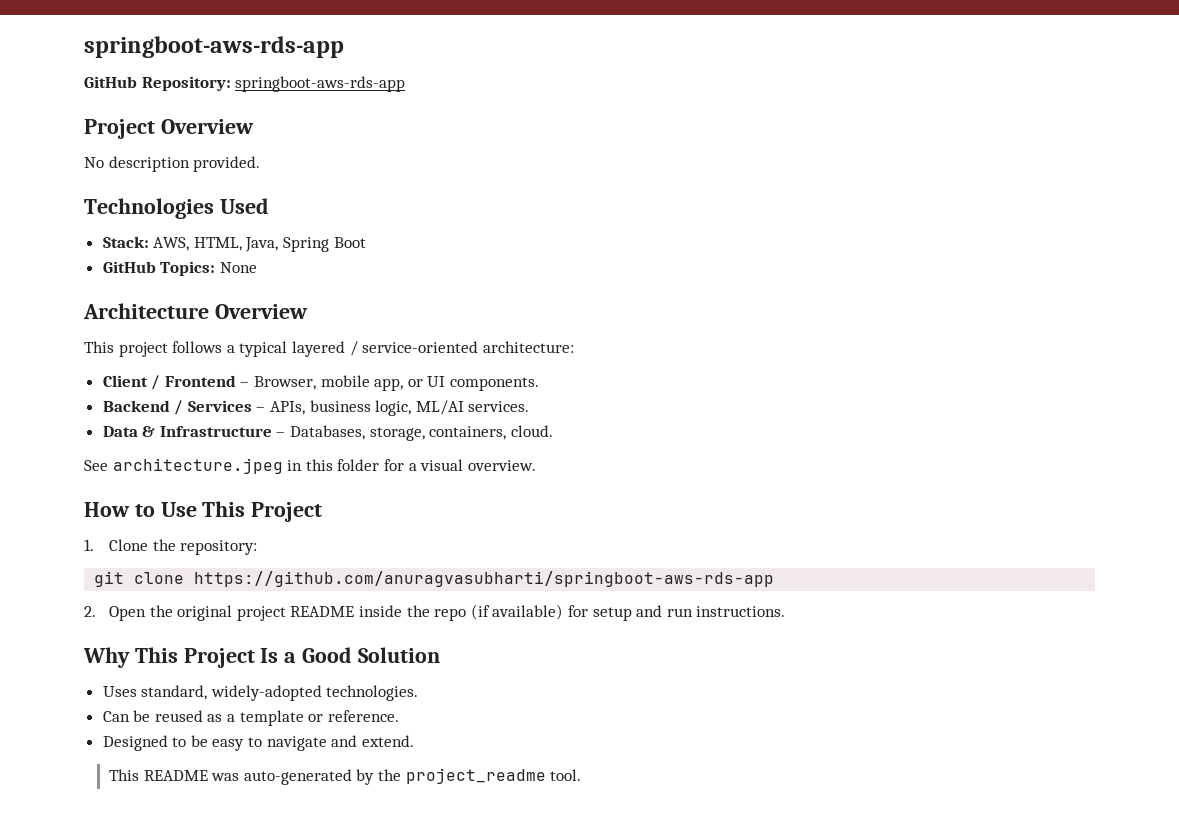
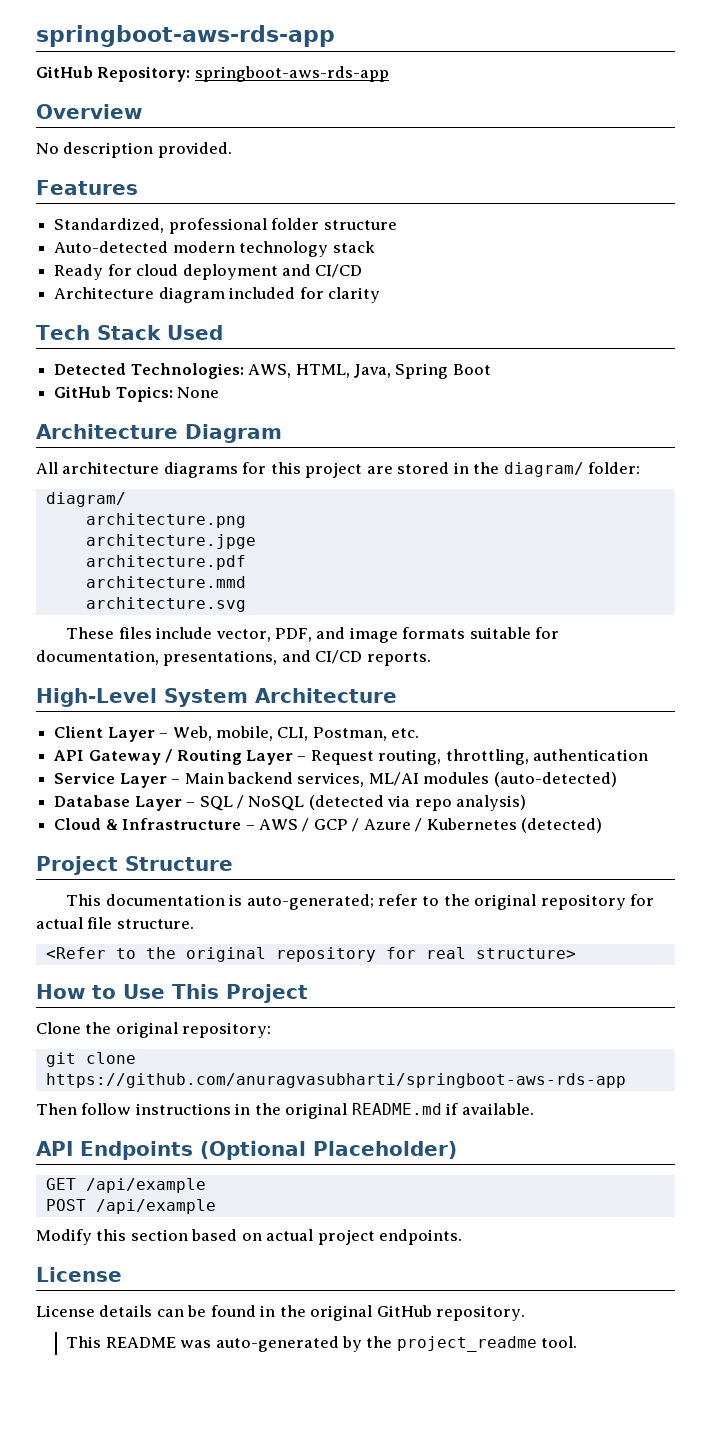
[84,119,155,139] Project -> (389, 74) none
[84,198,214,219] Technologies -> [36,180,138,195] [54,218,397,234] [54,241,375,257] [54,264,363,280] [54,287,380,303] [36,325,161,340] Features // Standardized, professional folder structure // Auto-detected modern technology stack // Ready for cloud deployment and CI/CD // Architecture diagram included for clarity // Tech Stack
[102,236,149,248] Stack: -> [54,363,244,379] Detected Technologies:
[214,304,308,319] [84,341,574,357] [102,375,540,391] [102,400,530,416] [102,425,553,441] [84,458,536,474] Overview // This project follows a typical layered / service-oriented architecture: // Client / Frontend – Browser, mobile app, or UI components. // Backend / Services – APIs, business logic, ML/AI services. // Data & Infrastructure – Databases, storage, containers, cloud. // See architecture.jpeg in this folder for a visual overview. -> [185,424,282,443] [36,462,641,478] [45,492,126,507] [85,513,246,528] [85,534,256,549] [85,555,246,570] [85,576,246,588] [85,597,246,612] [66,627,560,643] [36,650,431,666] [36,688,397,707] [54,726,420,742] [54,749,649,765] [54,772,617,788] [54,795,527,811] [54,818,603,833] [36,856,233,875] [66,894,655,910] [36,917,194,929] [45,947,576,962] Diagram // All architecture diagrams for this project are stored in the diagram/ folder: // diagram/ // architecture.png // architecture.jpge // architecture.pdf // architecture.mmd // architecture.svg // These files include vector, PDF, and image formats suitable for documentation, presentations, and CI/CD reports. // High-Level System Architecture // Client Layer – Web, mobile, CLI, Postman, etc. // API Gateway / Routing Layer – Request routing, throttling, authentication // Service Layer – Main backend services, ML/AI modules (auto-detected) // Database Layer – SQL / NoSQL (detected via repo analysis) // Cloud & Infrastructure – AWS / GCP / Azure / Kubernetes (detected) // Project Structure // This documentation is auto-generated; refer to the original repository for actual file structure. // <Refer to the original repository for real structure>
[84,539,94,551] 1. -> (308, 993) none
(176, 545) none -> [115,1022,178,1038] original
[84,604,786,621] [83,647,440,668] [102,685,419,701] [102,710,399,726] [102,735,414,751] 2. Open the original project README inside the repo (if available) for setup and run instructions. // Why This Project Is a Good Solution // Uses standard, widely-adopted technologies. // Can be reused as a template or reference. // Designed to be easy to navigate and extend. -> [36,1103,534,1119] [36,1141,457,1160] [45,1178,206,1193] [45,1199,216,1214] [36,1229,463,1245] [36,1267,122,1282] [36,1305,526,1321] Then follow instructions in the original README.md if available. // API Endpoints (Optional Placeholder) // GET /api/example // POST /api/example // Modify this section based on actual project endpoints. // License // License details can be found in the original GitHub repository.

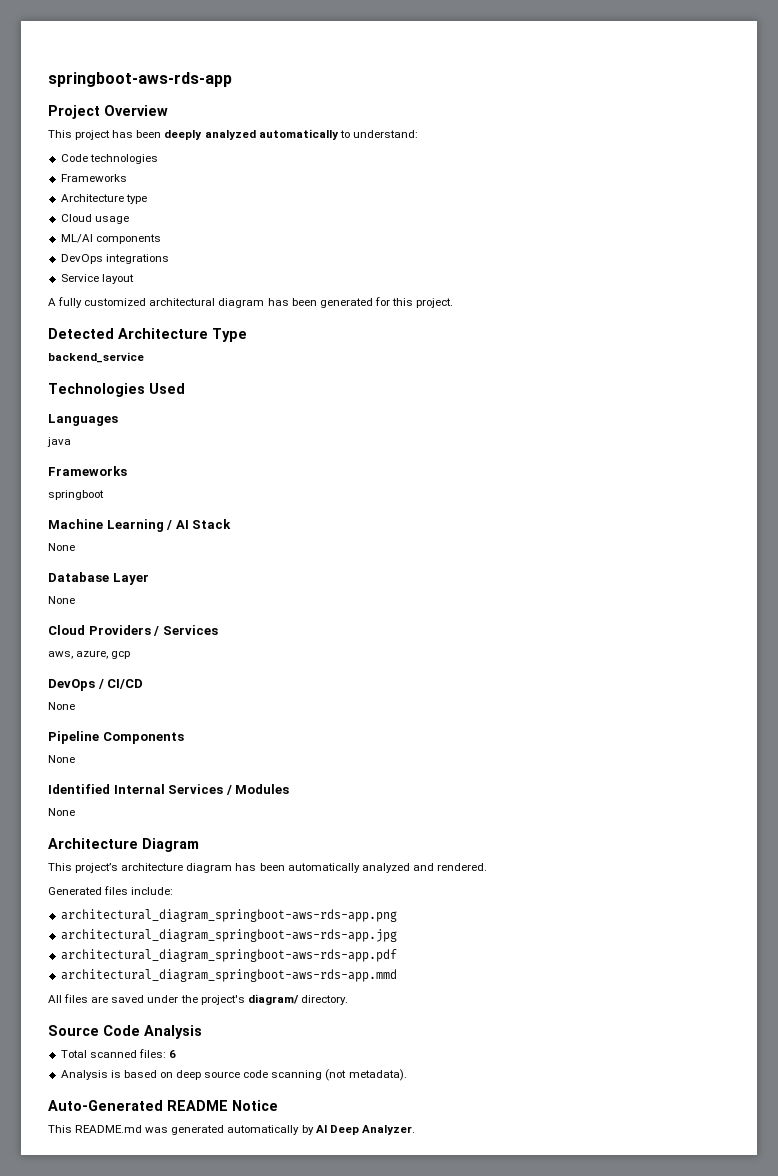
[36,25,335,47] [36,66,389,82] [36,104,142,119] [36,142,232,158] [36,180,138,195] [54,218,397,234] [54,241,375,257] [54,264,363,280] [54,287,380,303] [36,325,223,340] [54,363,491,379] [54,386,220,402] [36,424,282,443] [36,462,641,478] [45,492,126,507] [85,513,246,528] [85,534,256,549] [85,555,246,570] [85,576,246,588] [85,597,246,612] [66,627,560,643] [36,650,431,666] [36,688,397,707] [54,726,420,742] [54,749,649,765] [54,772,617,788] [54,795,527,811] [54,818,603,833] [36,856,233,875] [66,894,655,910] [36,917,194,929] [45,947,576,962] [36,984,308,1003] [36,1022,272,1038] [45,1052,136,1067] [45,1073,626,1088] [36,1103,534,1119] [36,1141,457,1160] [45,1178,206,1193] [45,1199,216,1214] [36,1229,463,1245] [36,1267,122,1282] [36,1305,526,1321] [66,1336,578,1352] springboot-aws-rds-app // GitHub Repository: springboot-aws-rds-app // Overview // No description provided. // Features // Standardized, professional folder structure // Auto-detected modern technology stack // Ready for cloud deployment and CI/CD // Architecture diagram included for clarity // Tech Stack Used // Detected Technologies: AWS, HTML, Java, Spring Boot // GitHub Topics: None // Architecture Diagram // All architecture diagrams for this project are stored in the diagram/ folder: // diagram/ // architecture.png // architecture.jpge // architecture.pdf // architecture.mmd // architecture.svg // These files include vector, PDF, and image formats suitable for documentation, presentations, and CI/CD reports. // High-Level System Architecture // Client Layer – Web, mobile, CLI, Postman, etc. // API Gateway / Routing Layer – Request routing, throttling, authentication // Service Layer – Main backend services, ML/AI modules (auto-detected) // Database Layer – SQL / NoSQL (detected via repo analysis) // Cloud & Infrastructure – AWS / GCP / Azure / Kubernetes (detected) // Project Structure // This documentation is auto-generated; refer to the original repository for actual file structure. // <Refer to the original repository for real structure> // How to Use This Project // Clone the original repository: // git clone https://github.com/anuragvasubharti/springboot-aws-rds-app // Then follow instructions in the original README.md if available. // API Endpoints (Optional Placeholder) // GET /api/example // POST /api/example // Modify this section based on actual project endpoints. // License // License details can be found in the original GitHub repository. // This README was auto-generated by the project_readme tool. -> [48,72,232,87] [48,105,168,119] [48,129,418,140] [60,154,158,164] [60,174,127,182] [60,194,147,204] [60,214,129,224] [60,234,161,244] [60,254,169,264] [60,274,134,284] [48,297,454,308] [48,328,247,342] [48,352,144,363] [48,383,185,397] [48,414,118,426] [47,437,71,447] [48,466,127,476] [48,490,104,500] [48,519,232,532] [48,543,75,551] [48,572,149,585] [48,596,75,604] [48,625,218,636] [48,650,131,659] [48,679,144,691] [48,702,75,710] [48,731,184,744] [48,755,75,763] [48,784,290,795] [48,808,75,816] [48,838,199,852] [48,863,487,873] [48,886,174,895] [60,909,397,922] [60,929,397,942] [60,949,397,962] [60,969,397,982] [48,994,348,1005] [48,1025,202,1039] [60,1049,176,1058] [60,1069,407,1081] [48,1100,278,1111] [48,1125,415,1135] springboot-aws-rds-app // Project Overview // This project has been deeply analyzed automatically to understand: // Code technologies // Frameworks // Architecture type // Cloud usage // ML/AI components // DevOps integrations // Service layout // A fully customized architectural diagram has been generated for this project. // Detected Architecture Type // backend_service // Technologies Used // Languages // java // Frameworks // springboot // Machine Learning / AI Stack // None // Database Layer // None // Cloud Providers / Services // aws, azure, gcp // DevOps / CI/CD // None // Pipeline Components // None // Identified Internal Services / Modules // None // Architecture Diagram // This project’s architecture diagram has been automatically analyzed and rendered. // Generated files include: // architectural_diagram_springboot-aws-rds-app.png // architectural_diagram_springboot-aws-rds-app.jpg // architectural_diagram_springboot-aws-rds-app.pdf // architectural_diagram_springboot-aws-rds-app.mmd // All files are saved under the project's diagram/ directory. // Source Code Analysis // Total scanned files: 6 // Analysis is based on deep source code scanning (not metadata). // Auto-Generated README Notice // This README.md was generated automatically by AI Deep Analyzer.

